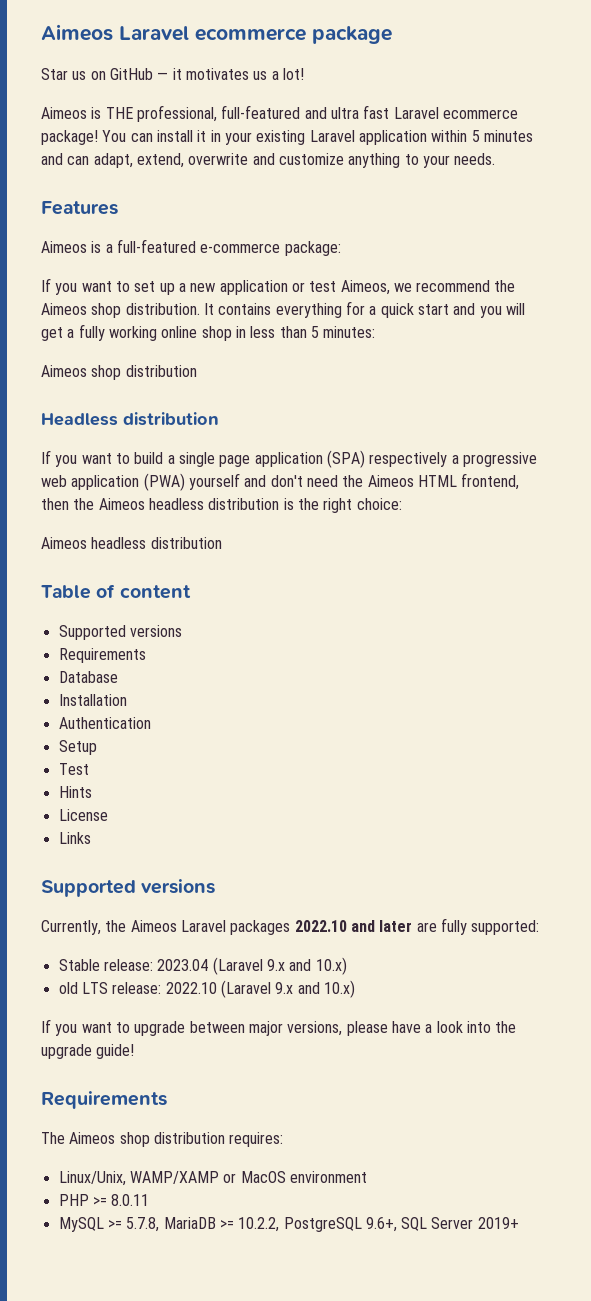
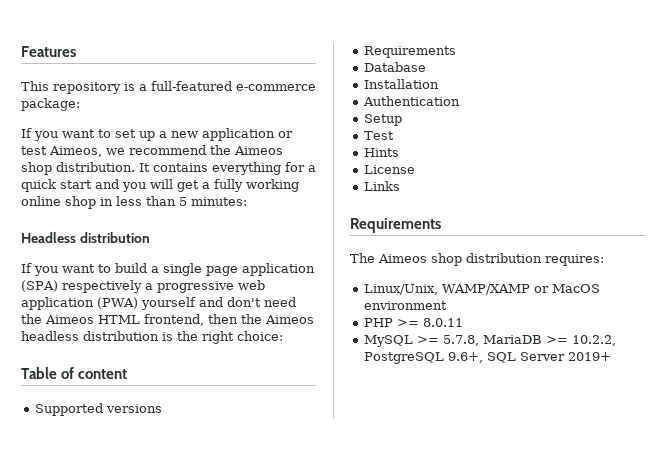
[41,24,392,44] [41,68,304,80] [41,105,518,122] [41,130,533,145] [41,153,496,168] Aimeos Laravel ecommerce package // Star us on GitHub — it motivates us a lot! // Aimeos is THE professional, full-featured and ultra fast Laravel ecommerce package! You can install it in your existing Laravel application within 5 minutes and can adapt, extend, overwrite and customize anything to your needs. // -> (21, 51) none
[41,241,87,253] Aimeos -> [21,81,121,94] This repository
[41,365,197,380] // Aimeos shop distribution -> (247, 201) none
[41,537,222,549] // Aimeos headless distribution -> (283, 336) none
[41,879,216,897] [41,918,540,935] [58,957,347,975] [58,980,355,998] [41,1019,517,1036] [41,1044,135,1059] // Supported versions // Currently, the Aimeos Laravel packages 2022.10 and later are fully supported: // Stable release: 2023.04 (Laravel 9.x and 10.x) // old LTS release: 2022.10 (Laravel 9.x and 10.x) // If you want to upgrade between major versions, please have a look into the upgrade guide! -> (401, 186) none

